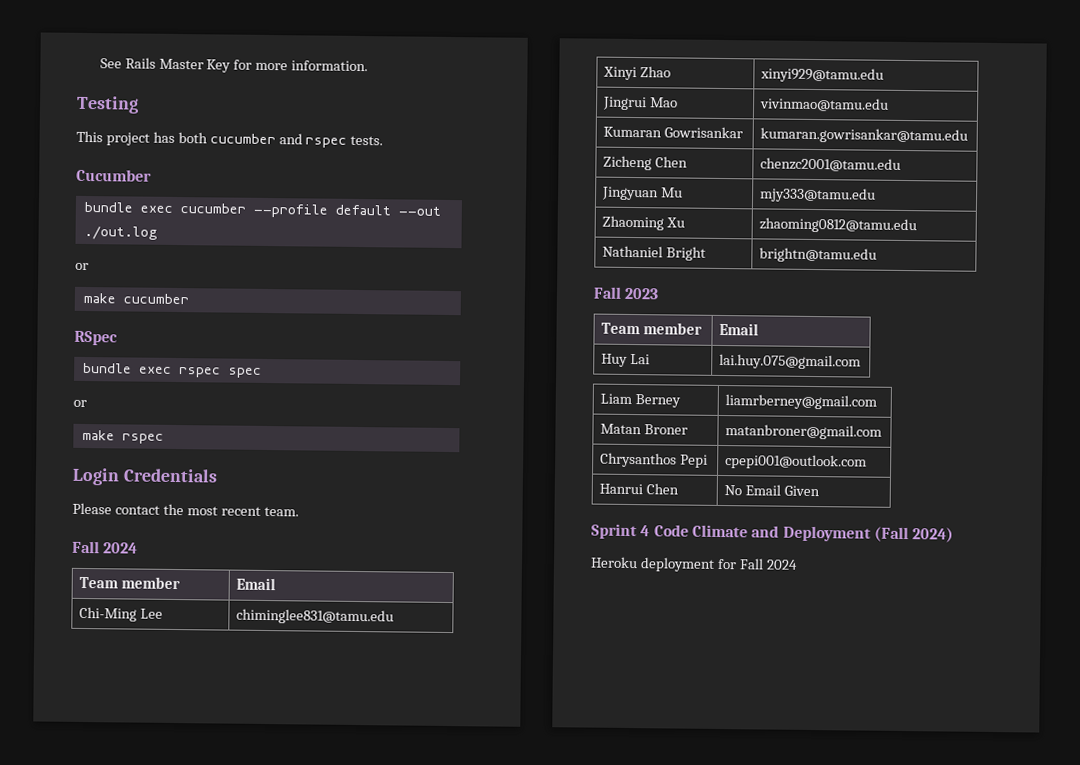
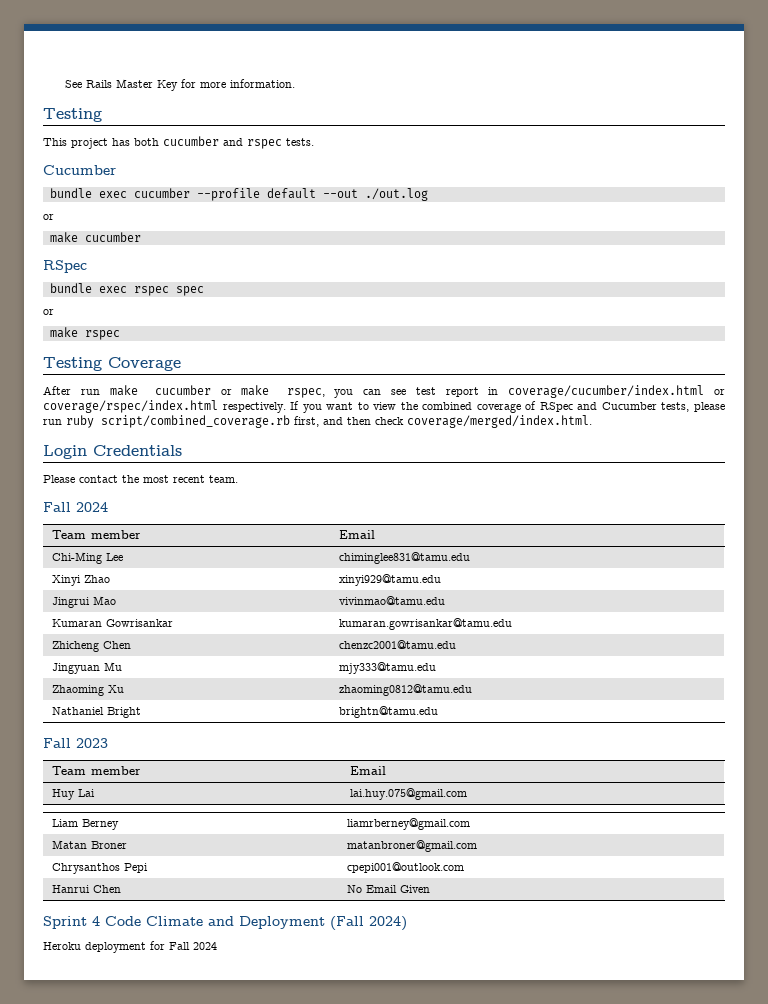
(164, 438) none -> [43,357,181,371] [43,385,725,398] [43,400,726,413] [43,415,592,428] // Testing Coverage // After run make cucumber or make rspec, you can see test report in coverage/cucumber/index.html or coverage/rspec/index.html respectively. If you want to view the combined coverage of RSpec and Cucumber tests, please run ruby script/combined_coverage.rb first, and then check coverage/merged/index.html.
[603,155,653,171] Zicheng -> [52,641,100,652] Zhicheng

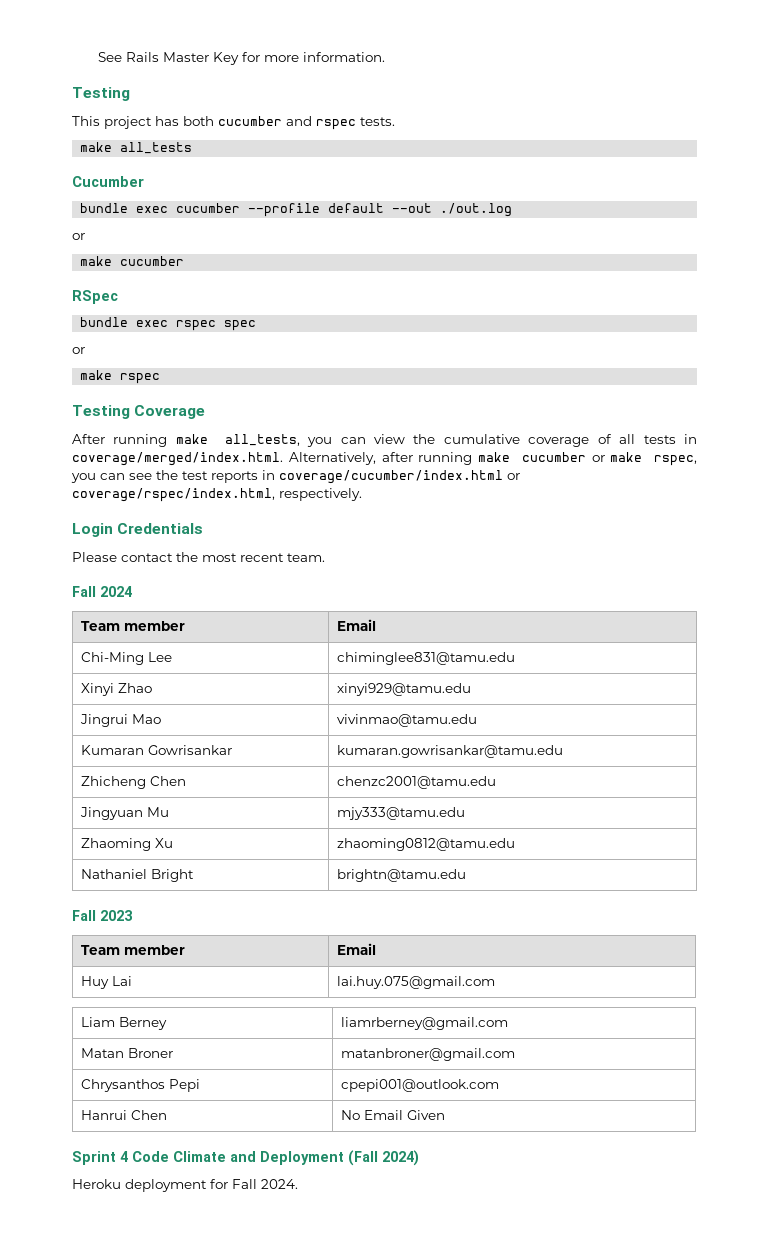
(314, 142) none -> [80,142,193,154] // make all_tests
[80,389,100,395] run -> [113,434,698,447] [72,452,473,466] running make all_tests, you can view the cumulative coverage of all tests in coverage/merged/index.html. Alternatively, after running
[415,387,479,397] test report -> [156,470,258,483] the test reports
[43,400,218,413] coverage/rspec/index.html -> [72,488,275,502] coverage/rspec/index.html,
[290,401,726,413] [43,415,592,428] If you want to view the combined coverage of RSpec and Cucumber tests, please run ruby script/combined_coverage.rb first, and then check coverage/merged/index.html. -> (362, 494) none
[193,942,217,950] 2024 -> [261,1179,298,1189] 2024.

